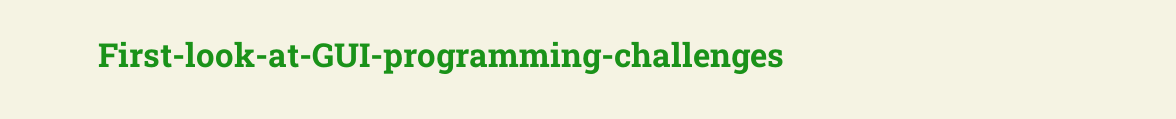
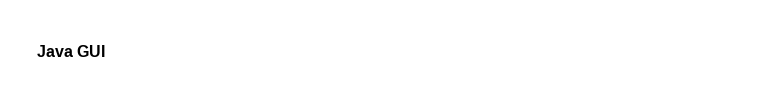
[98,41,784,75] First-look-at-GUI-programming-challenges -> [37,45,106,57] Java GUI

